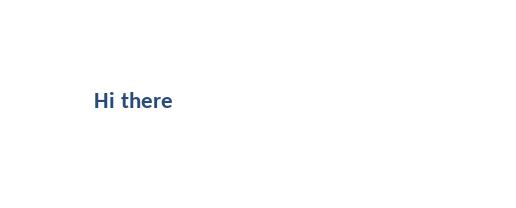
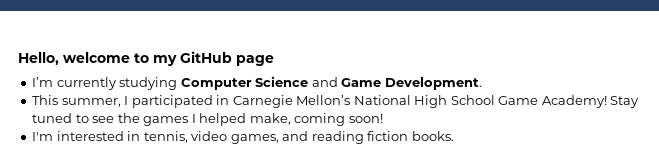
[94,92,174,108] Hi there -> [18,51,274,66] [32,76,482,90] [32,95,640,108] [32,113,383,126] [32,131,454,144] Hello, welcome to my GitHub page // I’m currently studying Computer Science and Game Development. // This summer, I participated in Carnegie Mellon’s National High School Game Academy! Stay tuned to see the games I helped make, coming soon! // I'm interested in tennis, video games, and reading fiction books.

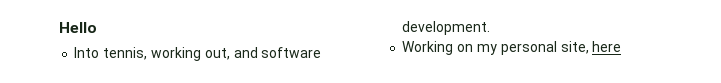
[18,51,274,66] [32,76,482,90] [32,95,640,108] [32,113,383,126] [32,131,454,144] Hello, welcome to my GitHub page // I’m currently studying Computer Science and Game Development. // This summer, I participated in Carnegie Mellon’s National High School Game Academy! Stay tuned to see the games I helped make, coming soon! // I'm interested in tennis, video games, and reading fiction books. -> [59,22,97,33] [74,47,322,61] [402,21,491,35] [402,41,622,55] Hello // Into tennis, working out, and software development. // Working on my personal site, here

